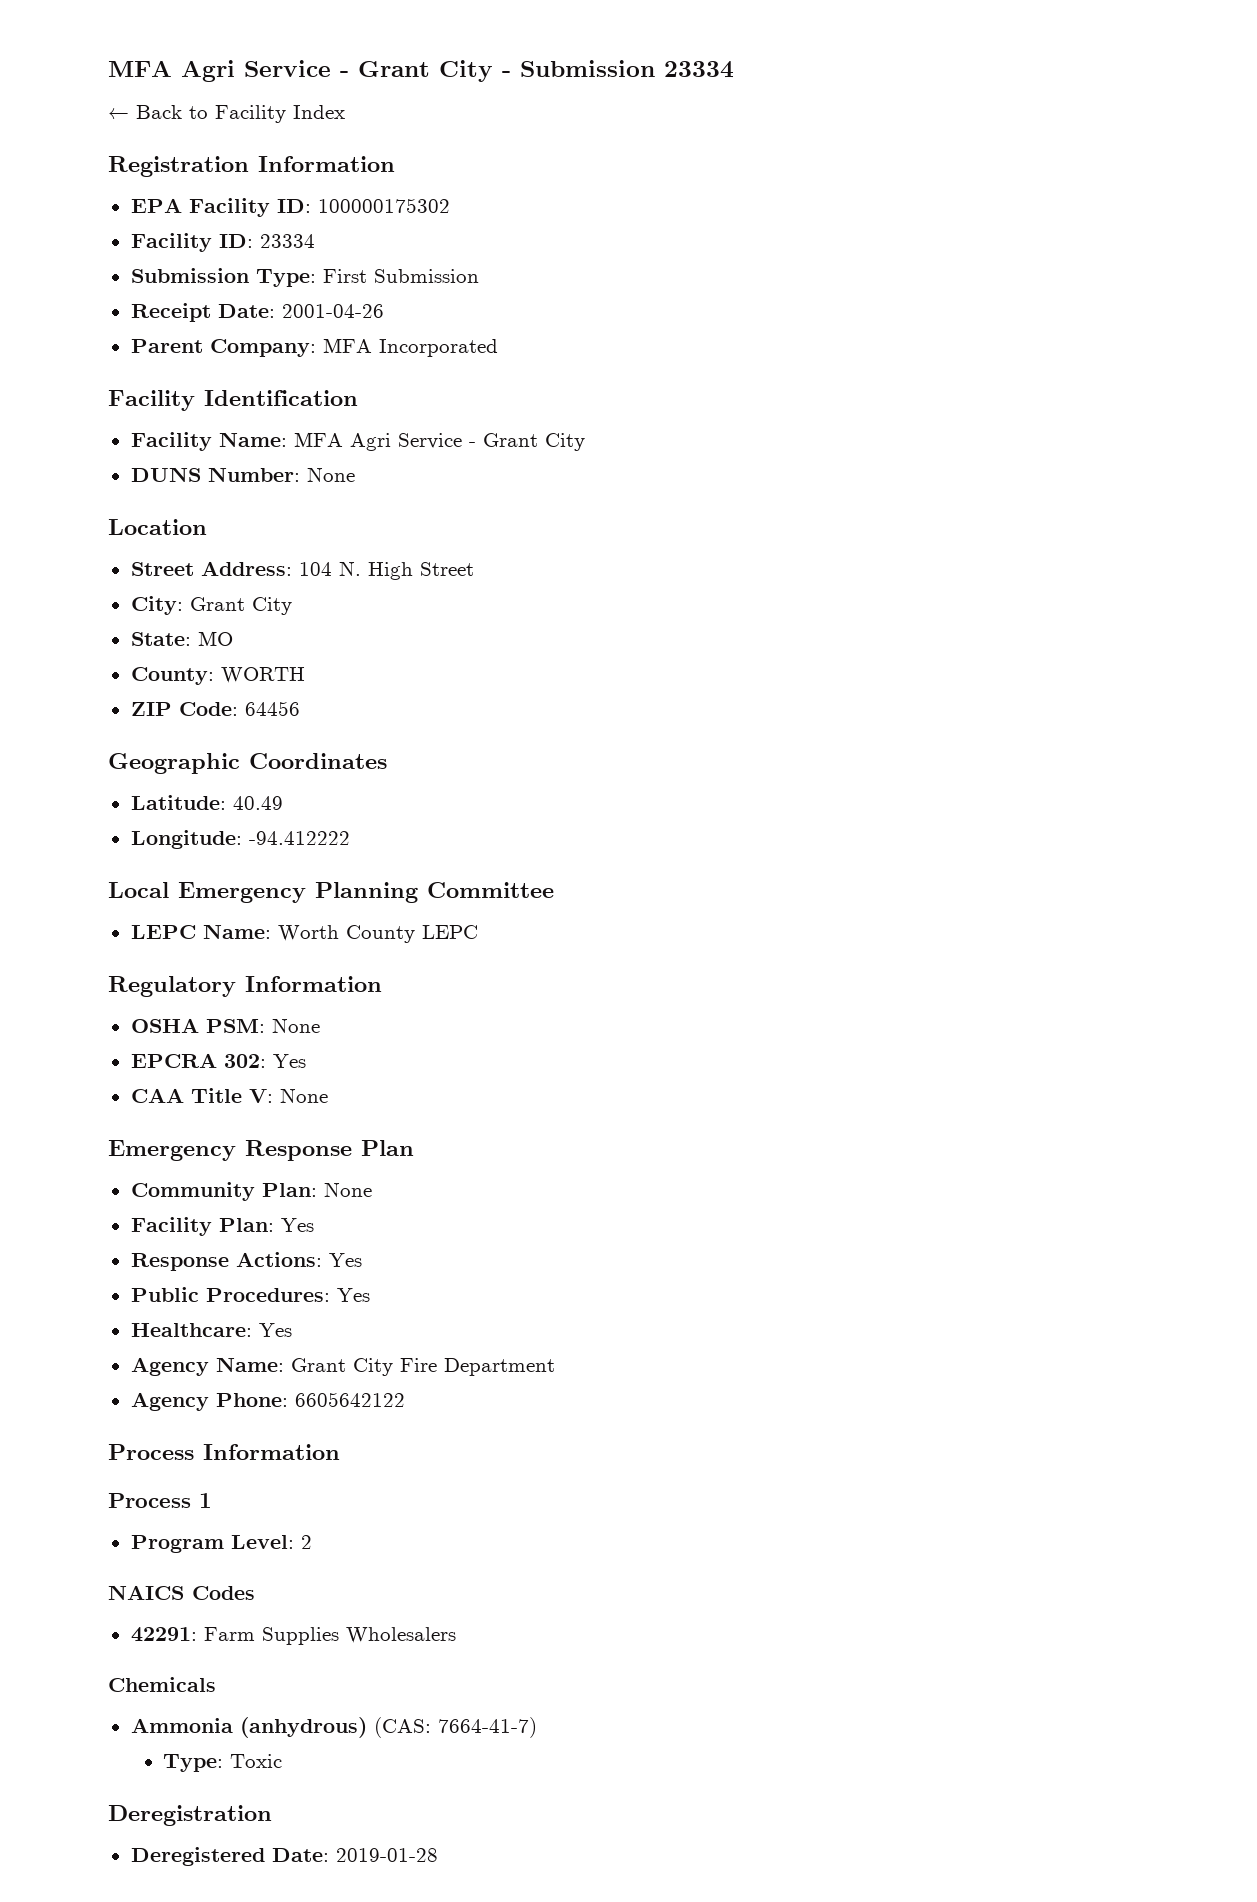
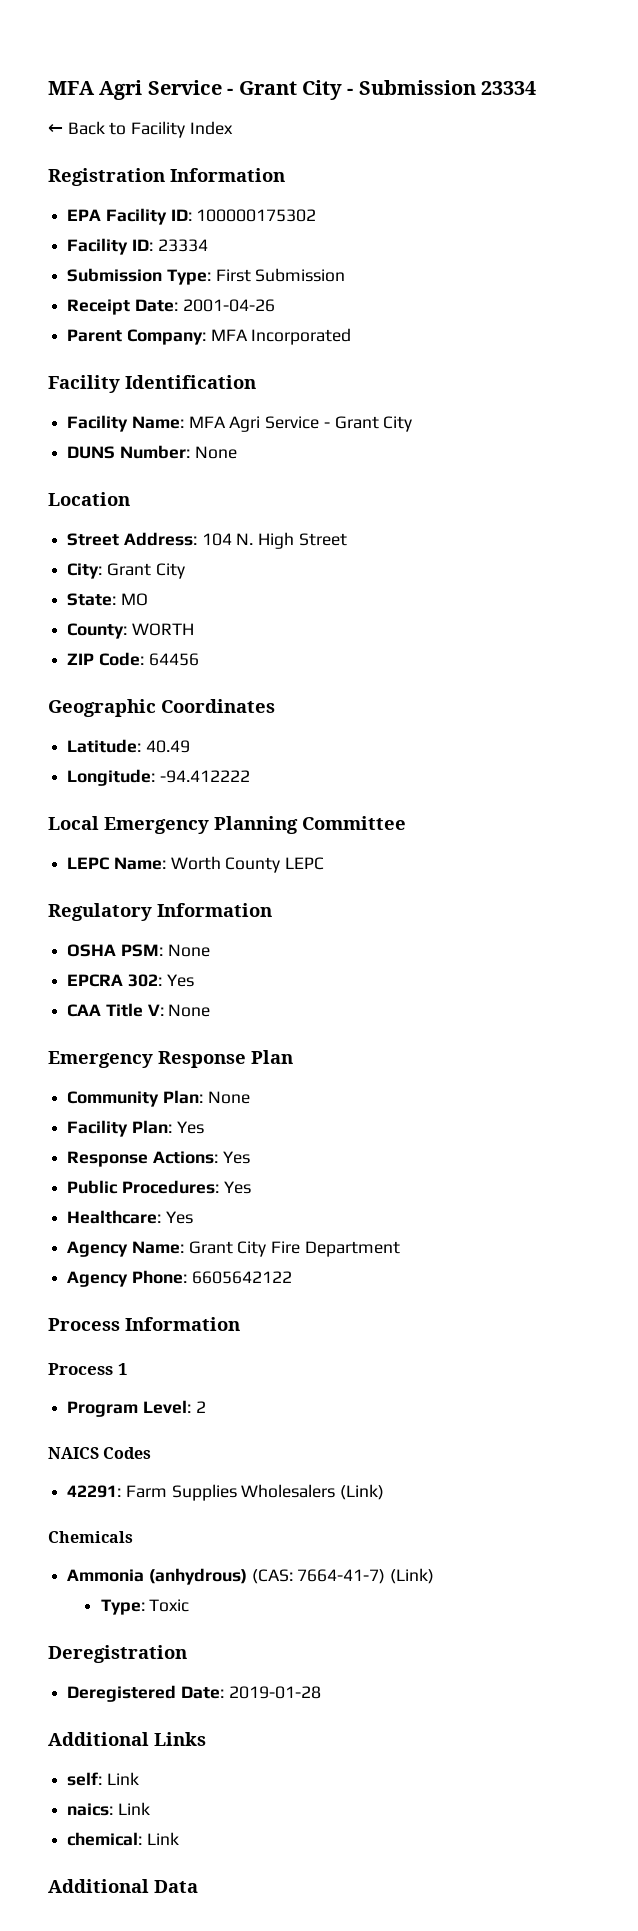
(456, 1635) none -> [340,1484,385,1500] (Link)
(537, 1727) none -> [390,1568,435,1584] (Link)
(438, 1855) none -> [48,1732,206,1746] [67,1772,139,1786] [67,1802,150,1816] [67,1832,179,1846] [48,1879,198,1893] // Additional Links // self: Link // naics: Link // chemical: Link // Additional Data

